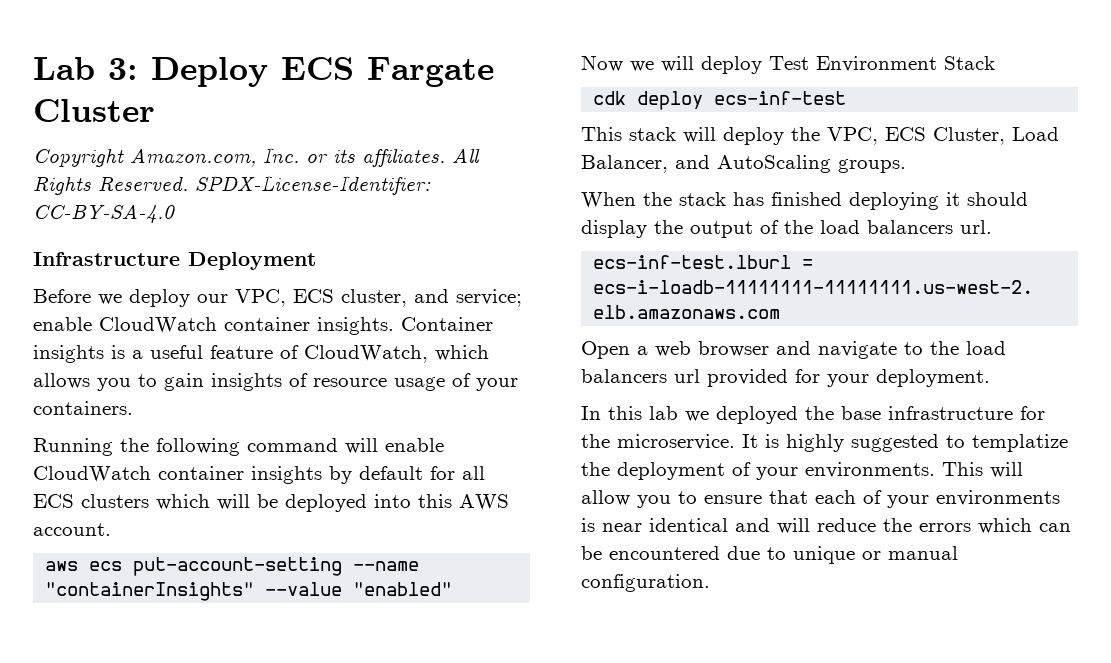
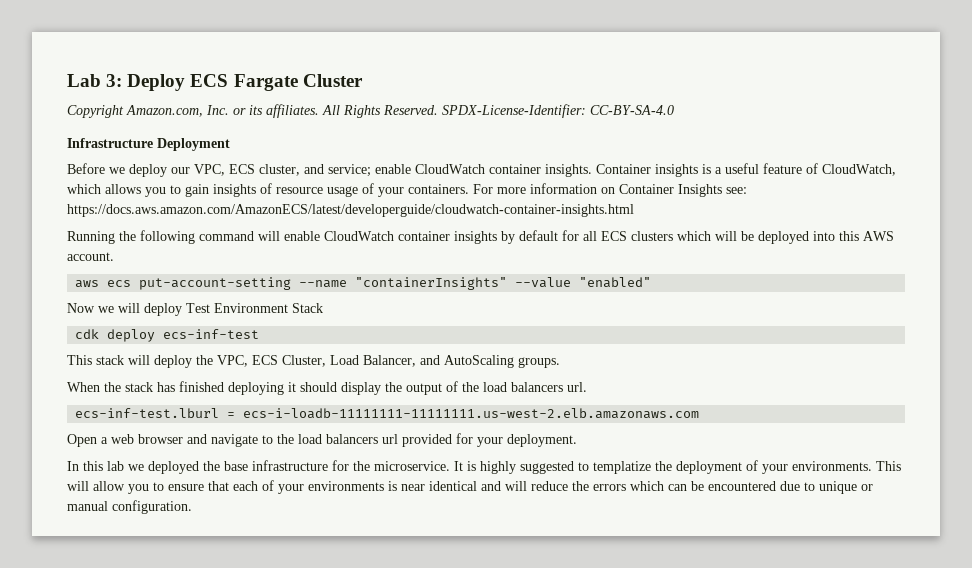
(133, 408) none -> [473,183,747,197] [67,204,634,217] For more information on Container Insights see: https://docs.aws.amazon.com/AmazonECS/latest/developerguide/cloudwatch-container-insights.html

